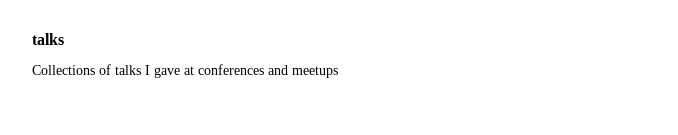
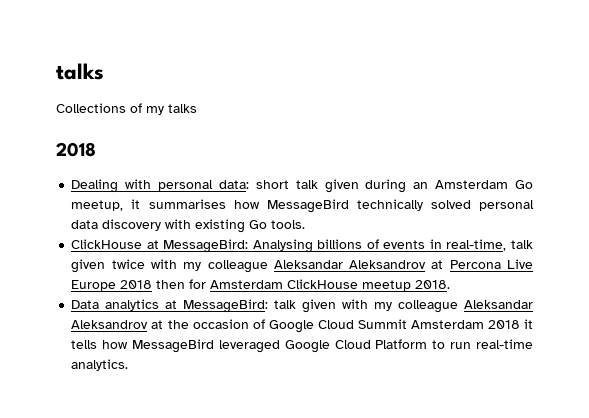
[115,64,338,78] talks I gave at conferences and meetups -> [146,104,197,115] [56,142,96,157] [71,179,534,193] [71,199,534,213] [71,219,306,233] [71,239,534,253] [71,259,533,273] [71,279,451,291] [71,299,534,313] [71,319,533,333] [71,339,533,353] [71,359,129,371] my talks // 2018 // Dealing with personal data: short talk given during an Amsterdam Go meetup, it summarises how MessageBird technically solved personal data discovery with existing Go tools. // ClickHouse at MessageBird: Analysing billions of events in real-time, talk given twice with my colleague Aleksandar Aleksandrov at Percona Live Europe 2018 then for Amsterdam ClickHouse meetup 2018. // Data analytics at MessageBird: talk given with my colleague Aleksandar Aleksandrov at the occasion of Google Cloud Summit Amsterdam 2018 it tells how MessageBird leveraged Google Cloud Platform to run real-time analytics.

